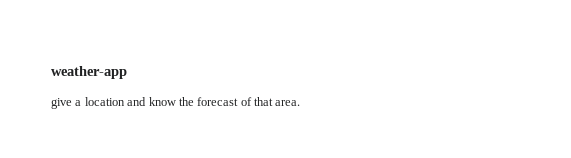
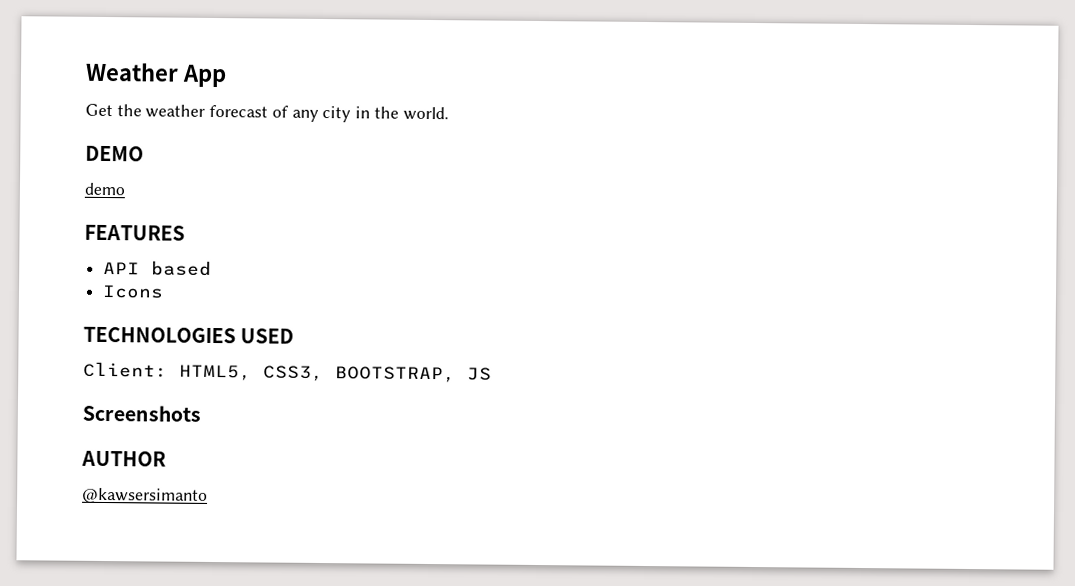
[51,66,127,79] [51,97,301,109] weather-app // give a location and know the forecast of that area. -> [85,62,227,88] [85,103,449,123] [85,145,144,162] [84,182,125,196] [84,224,185,241] [103,260,213,276] [102,284,165,299] [83,326,295,344] [83,361,492,383] [82,404,201,422] [81,450,166,467] [82,487,208,504] Weather App // Get the weather forecast of any city in the world. // DEMO // demo // FEATURES // API based // Icons // TECHNOLOGIES USED // Client: HTML5, CSS3, BOOTSTRAP, JS // Screenshots // AUTHOR // @kawsersimanto

